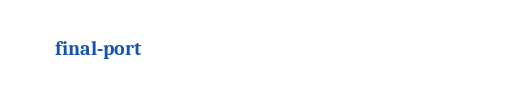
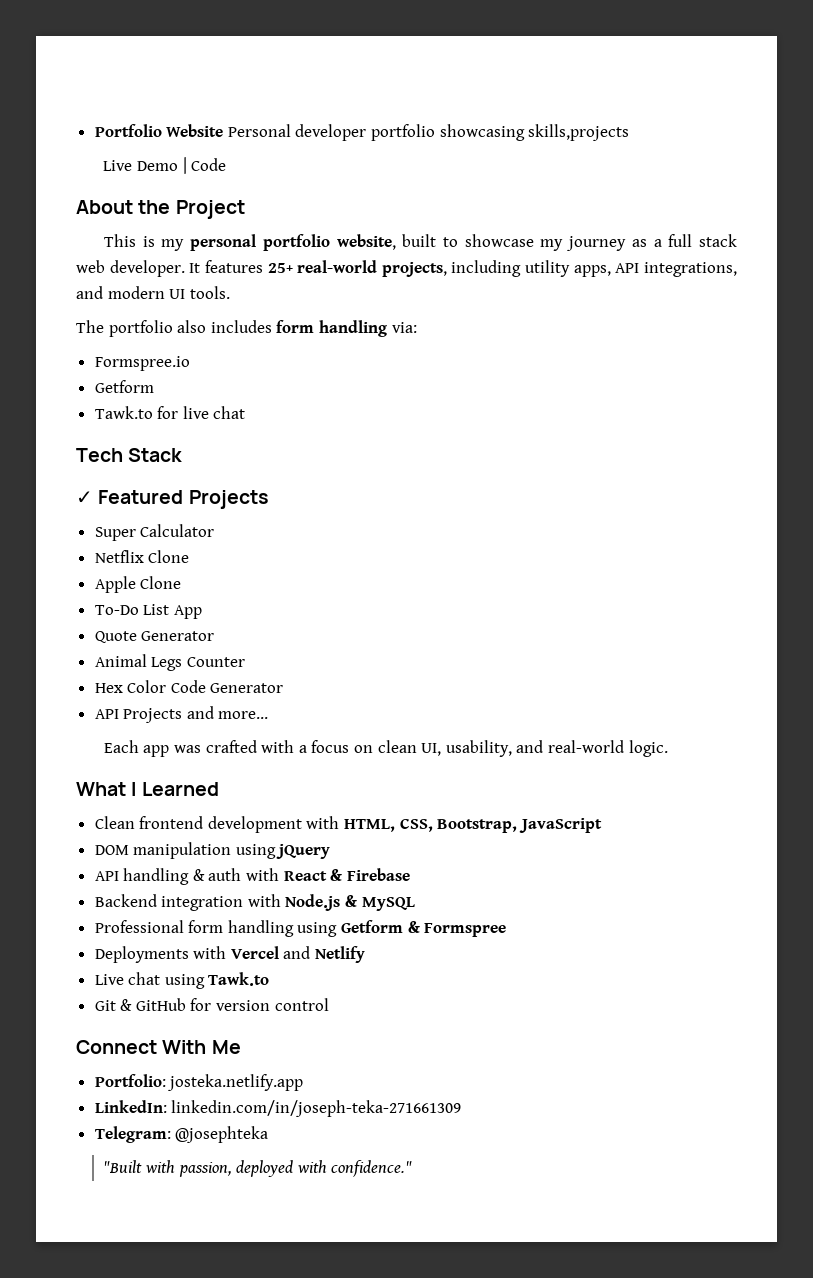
[55,40,142,59] final-port -> [94,124,630,141] [103,157,227,174] [76,200,245,219] [103,234,737,251] [76,260,737,277] [76,286,230,299] [76,320,417,337] [94,356,190,371] [94,380,154,393] [94,406,246,419] [76,448,183,462] [76,490,269,509] [94,524,215,541] [94,550,190,563] [94,576,182,593] [94,604,202,619] [94,631,215,643] [94,654,245,671] [94,680,284,693] [94,706,269,723] [103,740,668,757] [76,782,219,796] [94,816,602,833] [94,842,331,859] [94,868,410,885] [94,894,415,911] [94,920,507,937] [94,946,366,963] [94,972,270,989] [94,998,329,1011] [76,1040,241,1054] [94,1074,304,1091] [94,1100,462,1117] [94,1126,269,1143] [103,1160,413,1177] Portfolio Website Personal developer portfolio showcasing skills,projects // Live Demo | Code // About the Project // This is my personal portfolio website, built to showcase my journey as a full stack web developer. It features 25+ real-world projects, including utility apps, API integrations, and modern UI tools. // The portfolio also includes form handling via: // Formspree.io // Getform // Tawk.to for live chat // Tech Stack // ✓ Featured Projects // Super Calculator // Netflix Clone // Apple Clone // To-Do List App // Quote Generator // Animal Legs Counter // Hex Color Code Generator // API Projects and more... // Each app was crafted with a focus on clean UI, usability, and real-world logic. // What I Learned // Clean frontend development with HTML, CSS, Bootstrap, JavaScript // DOM manipulation using jQuery // API handling & auth with React & Firebase // Backend integration with Node.js & MySQL // Professional form handling using Getform & Formspree // Deployments with Vercel and Netlify // Live chat using Tawk.to // Git & GitHub for version control // Connect With Me // Portfolio: josteka.netlify.app // LinkedIn: linkedin.com/in/joseph-teka-271661309 // Telegram: @josephteka // "Built with passion, deployed with confidence."

